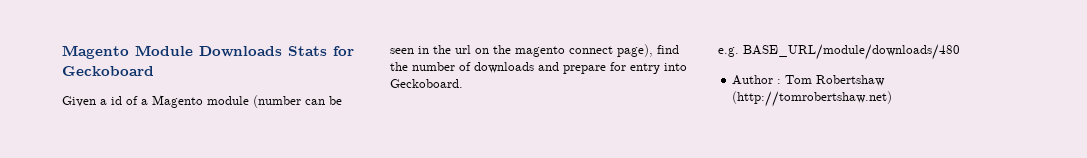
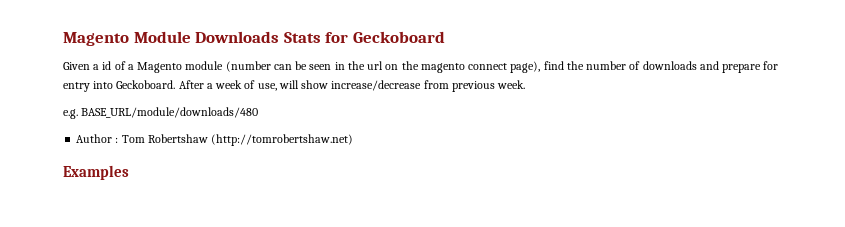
(463, 83) none -> [178,80,526,92] After a week of use, will show increase/decrease from previous week.
(893, 99) none -> [63,165,129,180] // Examples

